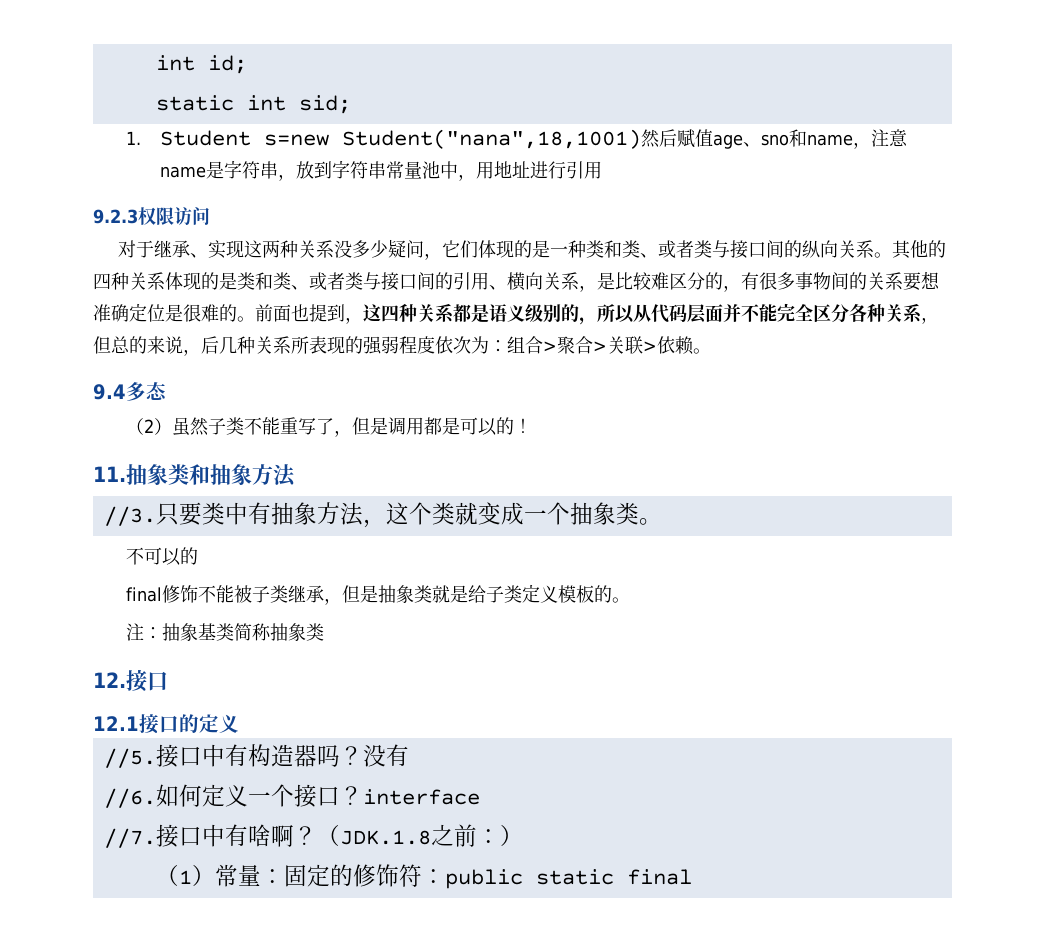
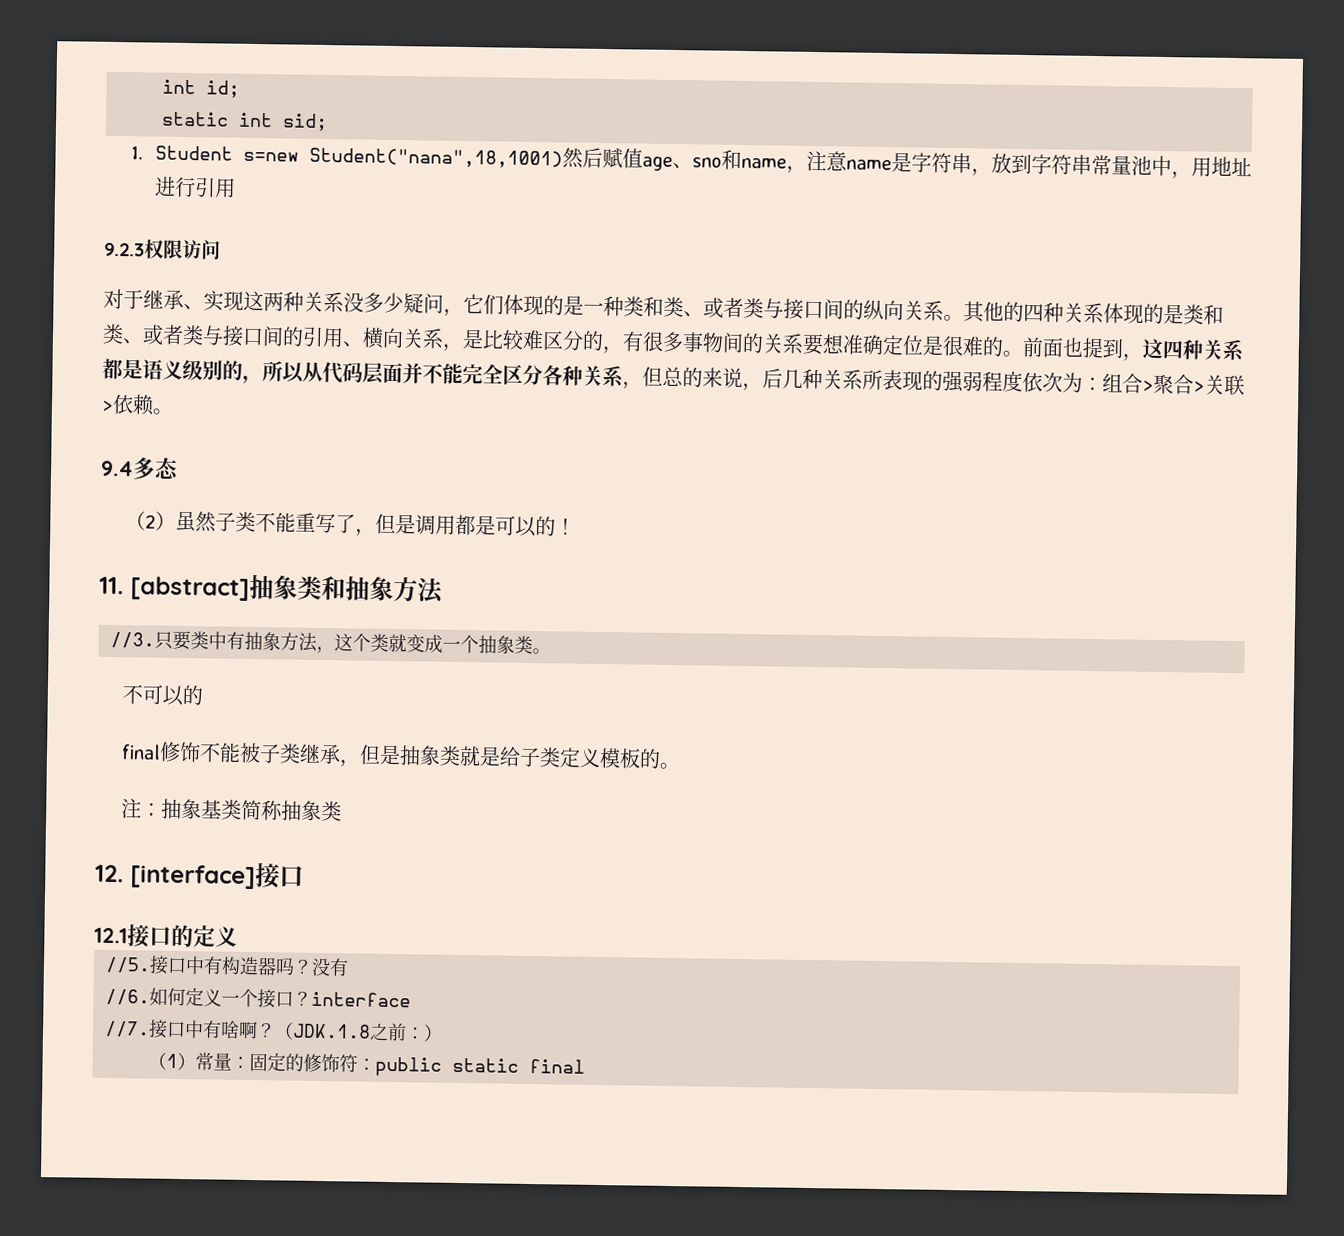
(126, 474) none -> [130,576,250,601] [abstract]
(126, 680) none -> [130,864,256,890] [interface]

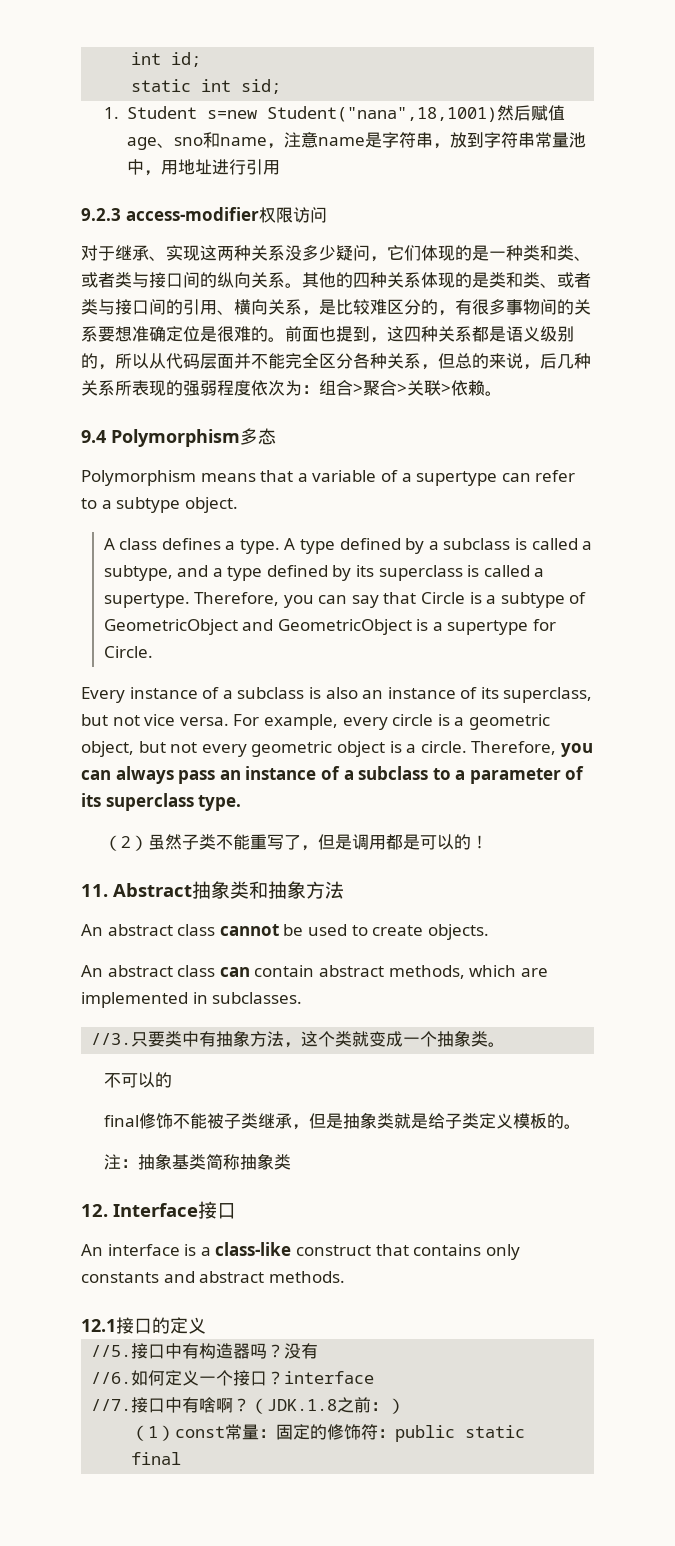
(145, 249) none -> [125,207,259,221] access-modifier
(134, 468) none -> [111,429,240,447] Polymorphism
(179, 468) none -> [81,470,576,486] [81,497,238,513] [103,538,593,554] [103,565,545,581] [103,592,587,608] [103,619,557,635] [103,646,153,658] [81,687,593,703] [81,714,550,730] [81,741,593,757] [81,766,585,784] [81,793,242,811] // Polymorphism means that a variable of a supertype can refer to a subtype object. // A class defines a type. A type defined by a subclass is called a subtype, and a type defined by its superclass is called a supertype. Therefore, you can say that Circle is a subtype of GeometricObject and GeometricObject is a supertype for Circle. // Every instance of a subclass is also an instance of its superclass, but not vice versa. For example, every circle is a geometric object, but not every geometric object is a circle. Therefore, you can always pass an instance of a subclass to a parameter of its superclass type.
[130,576,250,601] [abstract] -> [113,883,192,897] Abstract
(444, 590) none -> [81,924,489,940] [81,965,548,979] [81,992,303,1008] // An abstract class cannot be used to create objects. // An abstract class can contain abstract methods, which are implemented in subclasses.
[130,863,304,890] [interface]接口 -> [113,1201,236,1219] [81,1242,520,1260] [81,1271,345,1283] Interface接口 // An interface is a class-like construct that contains only constants and abstract methods.
(196, 1061) none -> [175,1426,226,1438] const

